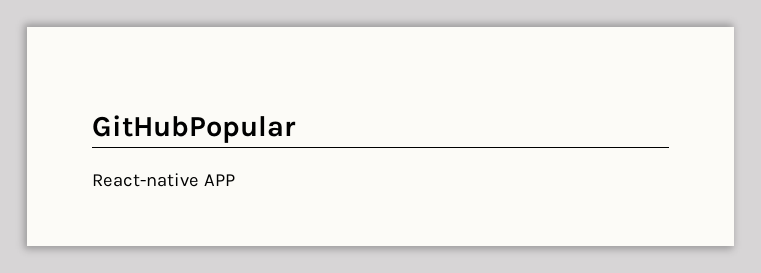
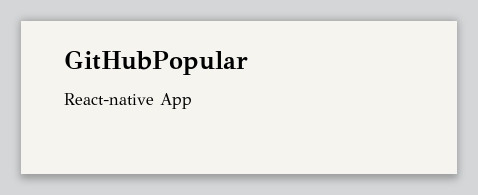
[203,174,235,186] APP -> [160,93,192,109] App

